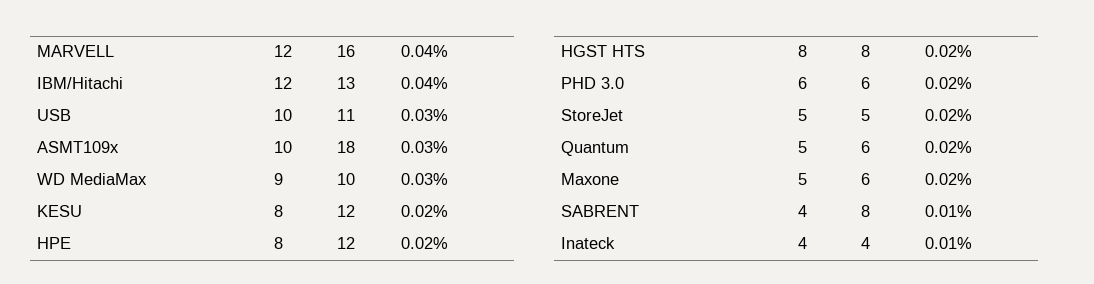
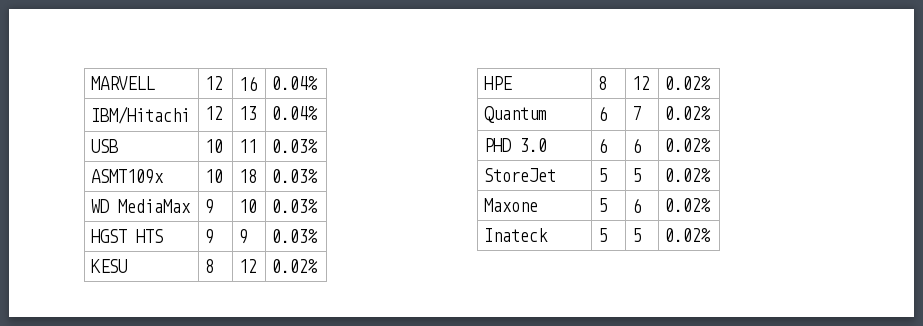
(449, 179) none -> [91,229,164,243] [205,229,215,244] [239,229,249,244] [272,229,319,243] // HGST HTS | 9 | 9 | 0.03%
[561,45,646,57] [798,45,808,57] [861,45,871,57] HGST HTS | 8 | 8 -> [484,106,548,123] [598,106,608,121] [632,106,642,120] Quantum | 6 | 7
[561,141,630,156] [798,141,808,153] [861,141,871,153] [925,141,973,153] // Quantum | 5 | 6 | 0.02% -> (712, 175) none
[561,205,640,217] [798,205,808,217] [861,205,871,217] [925,205,973,217] [561,237,616,249] [798,237,808,249] [861,237,871,249] [925,237,973,249] SABRENT | 4 | 8 | 0.01% // Inateck | 4 | 4 | 0.01% -> [484,228,549,242] [598,228,608,242] [632,228,642,242] [665,228,712,242] Inateck | 5 | 5 | 0.02%

